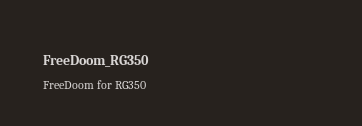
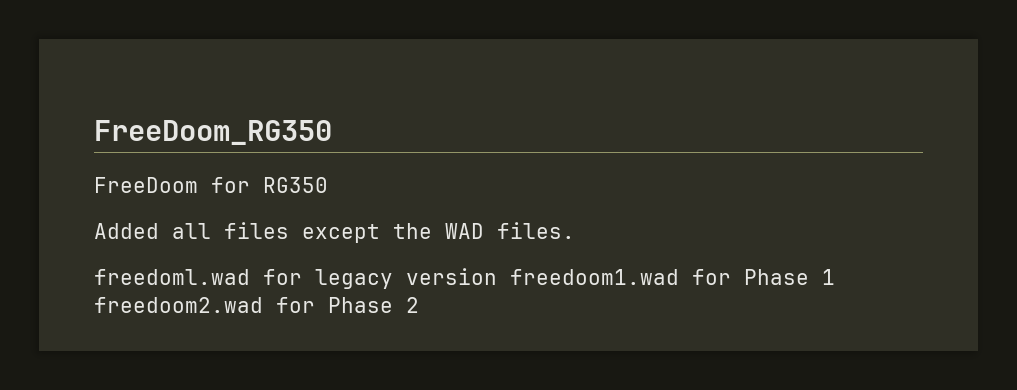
(147, 85) none -> [94,222,575,243] [94,268,835,289] [94,297,419,313] // Added all files except the WAD files. // freedoml.wad for legacy version freedoom1.wad for Phase 1 freedoom2.wad for Phase 2

